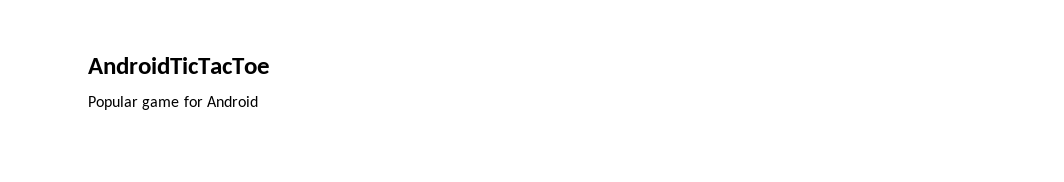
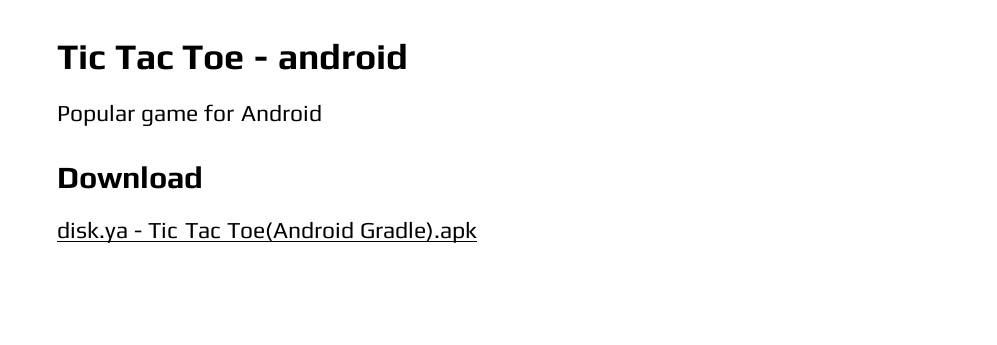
[88,57,270,74] AndroidTicTacToe -> [57,43,408,70] Tic Tac Toe - android
(258, 101) none -> [57,166,203,189] [57,221,478,243] // Download // disk.ya - Tic Tac Toe(Android Gradle).apk

